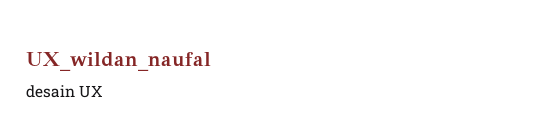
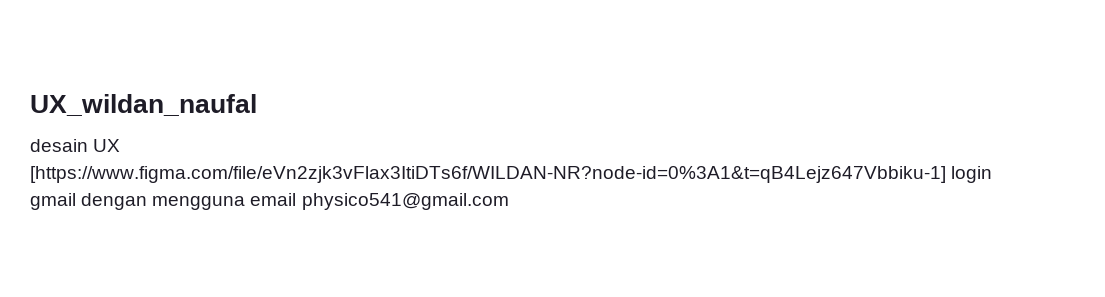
(104, 91) none -> [30,166,993,183] [30,193,509,210] [https://www.figma.com/file/eVn2zjk3vFlax3ItiDTs6f/WILDAN-NR?node-id=0%3A1&t=qB4Lejz647Vbbiku-1] login gmail dengan mengguna email physico541@gmail.com

